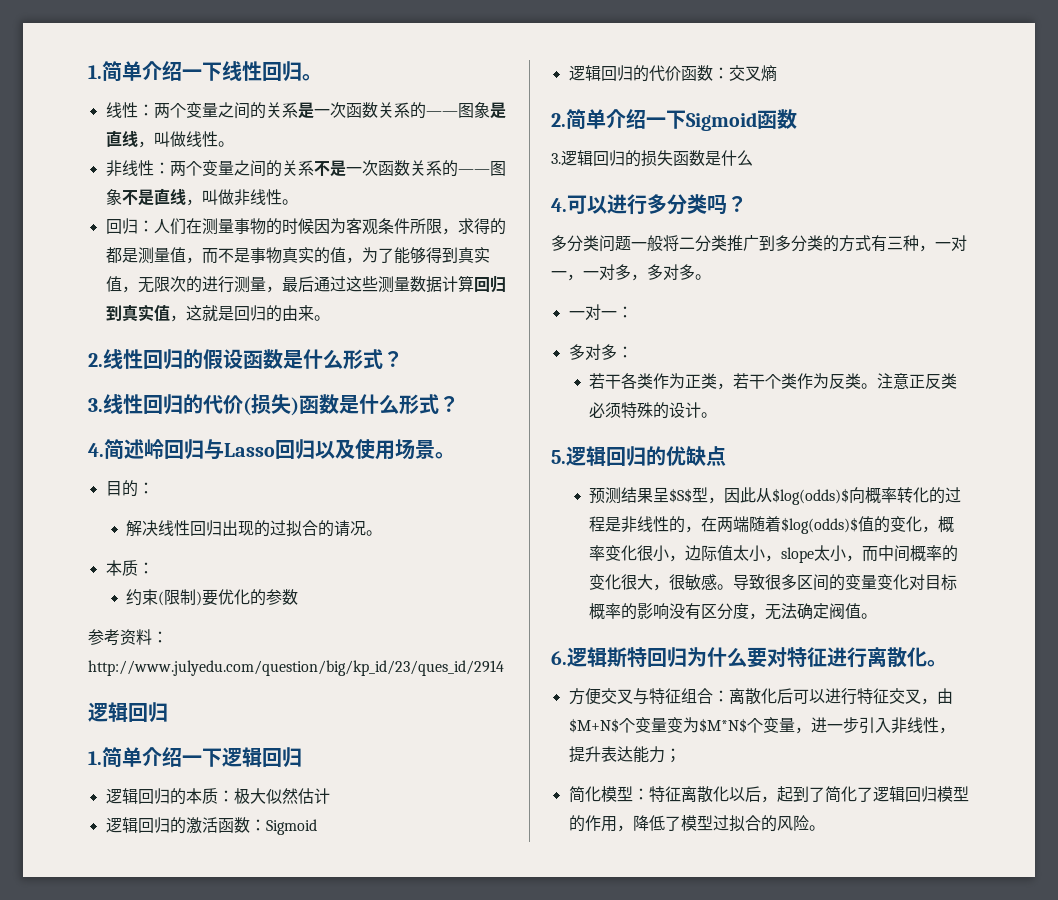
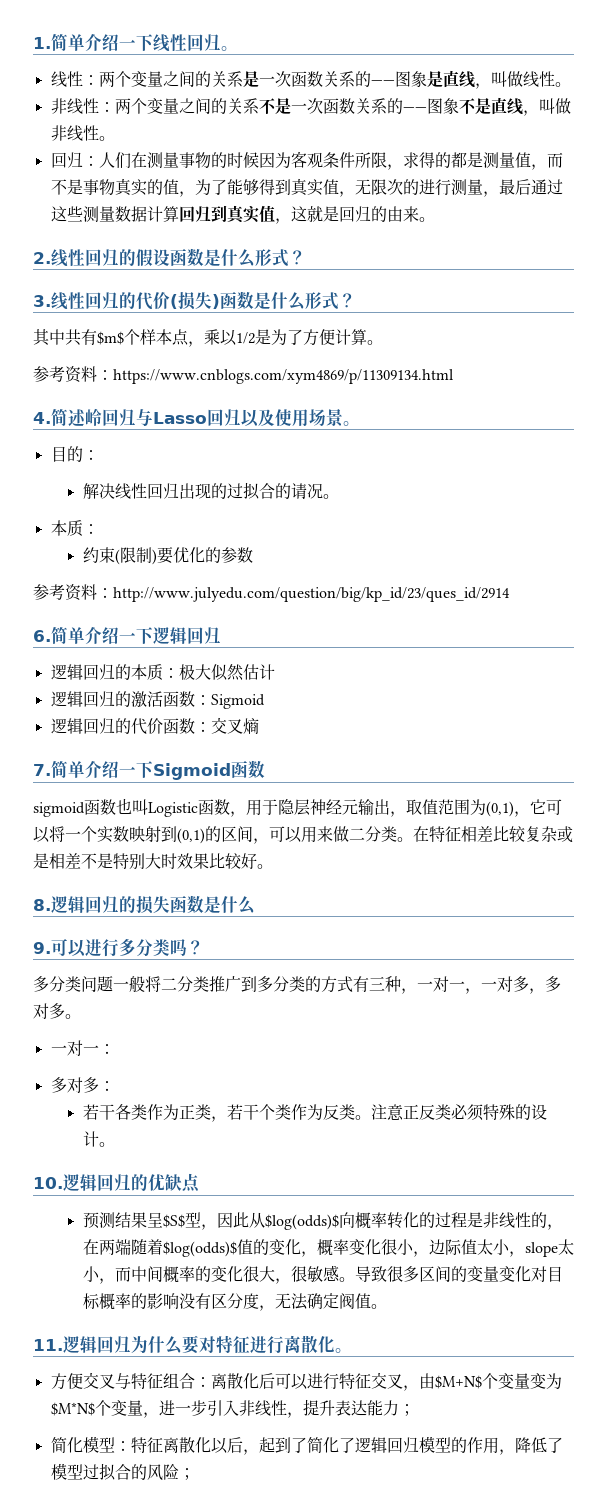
(459, 404) none -> [33,329,383,347] [33,366,454,384] // 其中共有$m$个样本点，乘以1/2是为了方便计算。 // 参考资料：https://www.cnblogs.com/xym4869/p/11309134.html
[88,702,168,723] [88,751,102,765] 逻辑回归 // 1. -> [33,630,51,642] 6.
[551,113,566,127] 2. -> [33,764,51,776] 7.
[551,153,561,164] 3. -> [33,798,562,817] [33,826,573,844] [33,853,273,870] [33,899,51,911] sigmoid函数也叫Logistic函数，用于隐层神经元输出，取值范围为(0,1)，它可以将一个实数映射到(0,1)的区间，可以用来做二分类。在特征相差比较复杂或是相差不是特别大时效果比较好。 // 8.
[551,198,567,212] 4. -> [33,942,51,954] 9.
[551,450,566,464] 5. -> [33,1177,63,1189] 10.
[551,647,647,668] 6.逻辑斯特 -> [33,1336,97,1353] 11.逻辑
[808,825,825,831] 。 -> [178,1468,195,1480] ；

